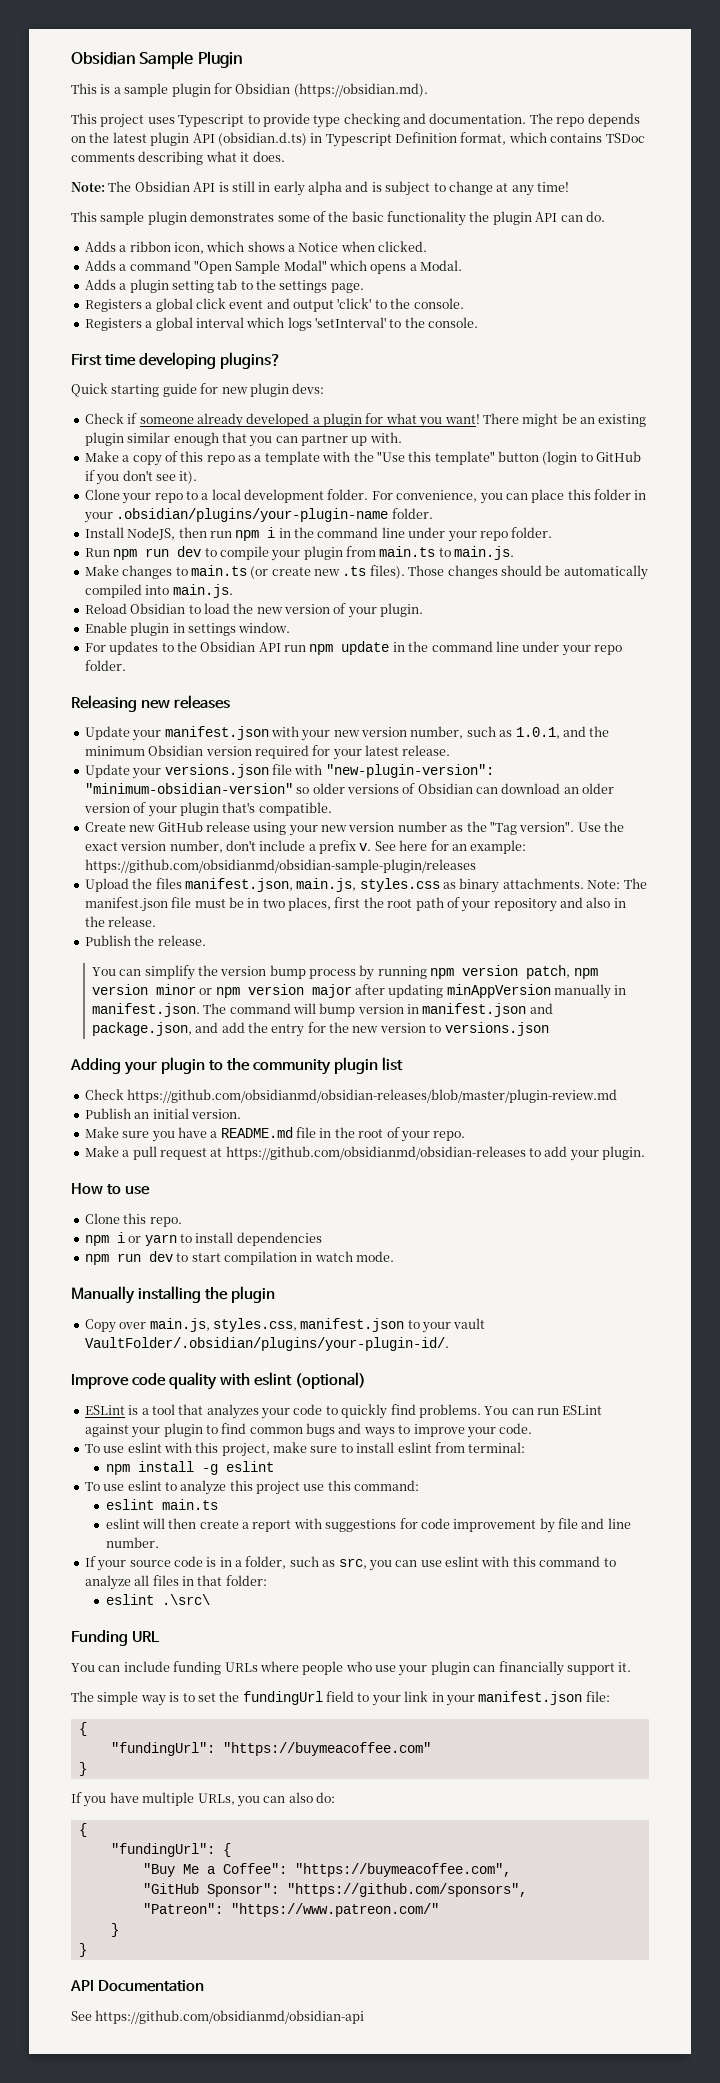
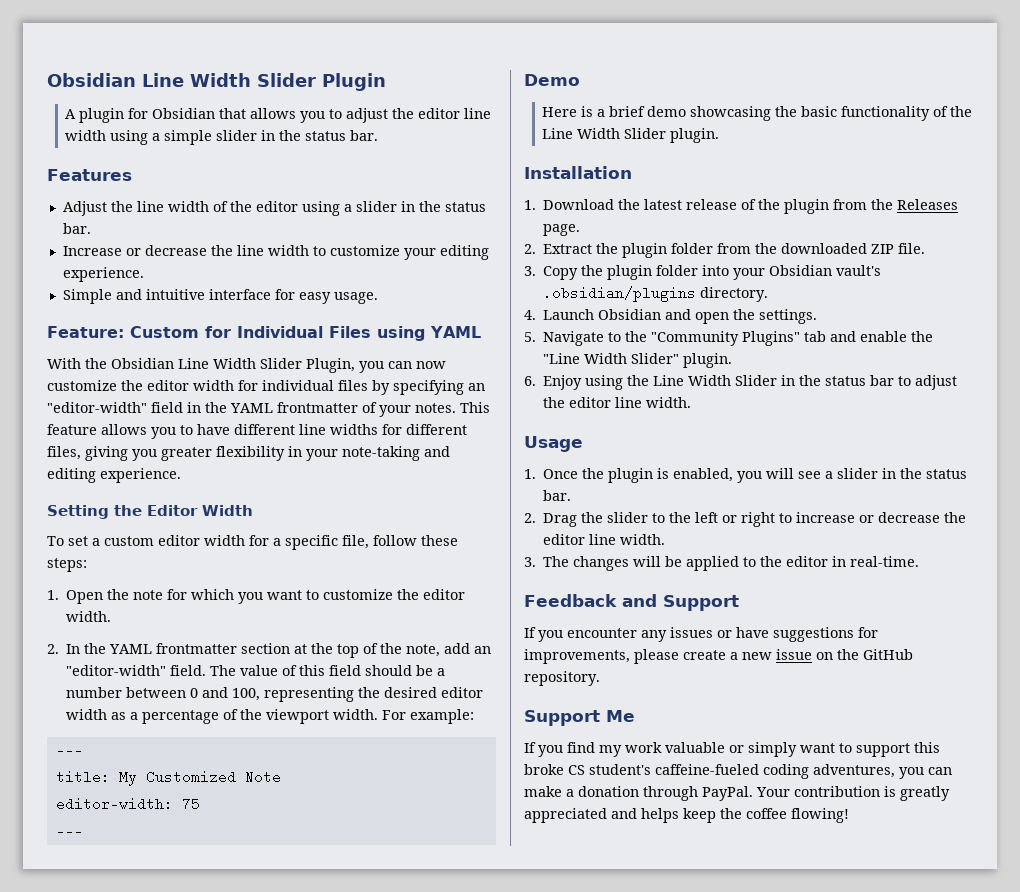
[71,51,242,69] [71,83,428,97] [71,113,640,128] [71,132,645,147] [71,151,285,165] [71,181,569,196] [71,211,605,226] [84,241,428,254] [84,260,463,274] [84,279,364,293] [84,298,464,312] [84,317,479,331] [71,352,282,369] [71,383,325,397] [84,413,647,428] [84,432,402,447] [84,451,642,466] [84,470,198,485] [84,489,647,504] [83,508,433,523] [84,527,553,542] [84,546,515,561] [84,565,648,580] [84,584,233,598] [84,603,424,618] [84,622,291,636] [84,641,622,656] [84,660,126,671] [71,695,231,712] [84,726,610,741] [84,745,451,760] [84,764,494,779] [84,783,615,794] [83,802,332,817] [84,821,624,836] [84,840,527,854] [84,859,476,873] [84,878,647,893] [84,897,626,912] [84,916,157,927] [84,935,206,946] [91,965,598,980] [91,984,627,999] [91,1003,553,1017] [91,1022,549,1037] [70,1057,404,1075] [84,1089,618,1103] [84,1108,241,1119] [84,1127,466,1142] [84,1146,646,1161] [71,1183,151,1195] [84,1213,182,1227] [84,1232,322,1246] [84,1251,394,1265] [71,1286,276,1304] [84,1318,486,1333] [84,1337,449,1351] [71,1372,367,1390] [84,1404,603,1419] [84,1423,533,1438] [84,1442,526,1457] [105,1461,274,1475] [84,1480,420,1495] [105,1499,218,1510] [105,1518,631,1533] [105,1537,159,1548] [84,1556,616,1571] [84,1575,267,1590] [105,1594,210,1605] [71,1630,160,1646] [71,1661,632,1676] [71,1691,610,1706] [78,1722,87,1736] [110,1742,431,1756] [78,1762,87,1776] [71,1792,335,1807] [78,1823,87,1837] [110,1843,231,1857] [142,1863,511,1877] [142,1883,527,1897] [142,1903,439,1917] [110,1923,119,1937] [78,1943,87,1957] [70,1980,205,1992] [71,2010,365,2024] Obsidian Sample Plugin // This is a sample plugin for Obsidian (https://obsidian.md). // This project uses Typescript to provide type checking and documentation. The repo depends on the latest plugin API (obsidian.d.ts) in Typescript Definition format, which contains TSDoc comments describing what it does. // Note: The Obsidian API is still in early alpha and is subject to change at any time! // This sample plugin demonstrates some of the basic functionality the plugin API can do. // Adds a ribbon icon, which shows a Notice when clicked. // Adds a command "Open Sample Modal" which opens a Modal. // Adds a plugin setting tab to the settings page. // Registers a global click event and output 'click' to the console. // Registers a global interval which logs 'setInterval' to the console. // First time developing plugins? // Quick starting guide for new plugin devs: // Check if someone already developed a plugin for what you want! There might be an existing plugin similar enough that you can partner up with. // Make a copy of this repo as a template with the "Use this template" button (login to GitHub if you don't see it). // Clone your repo to a local development folder. For convenience, you can place this folder in your .obsidian/plugins/your-plugin-name folder. // Install NodeJS, then run npm i in the command line under your repo folder. // Run npm run dev to compile your plugin from main.ts to main.js. // Make changes to main.ts (or create new .ts files). Those changes should be automatically compiled into main.js. // Reload Obsidian to load the new version of your plugin. // Enable plugin in settings window. // For updates to the Obsidian API run npm update in the command line under your repo folder. // Releasing new releases // Update your manifest.json with your new version number, such as 1.0.1, and the minimum Obsidian version required for your latest release. // Update your versions.json file with "new-plugin-version": "minimum-obsidian-version" so older versions of Obsidian can download an older version of your plugin that's compatible. // Create new GitHub release using your new version number as the "Tag version". Use the exact version number, don't include a prefix v. See here for an example: https://github.com/obsidianmd/obsidian-sample-plugin/releases // Upload the files manifest.json, main.js, styles.css as binary attachments. Note: The manifest.json file must be in two places, first the root path of your repository and also in the release. // Publish the release. // You can simplify the version bump process by running npm version patch, npm version minor or npm version major after updating minAppVersion manually in manifest.json. The command will bump version in manifest.json and package.json, and add the entry for the new version to versions.json // Adding your plugin to the community plugin list // Check https://github.com/obsidianmd/obsidian-releases/blob/master/plugin-review.md // Publish an initial version. // Make sure you have a README.md file in the root of your repo. // Make a pull request at https://github.com/obsidianmd/obsidian-releases to add your plugin. // How to use // Clone this repo. // npm i or yarn to install dependencies // npm run dev to start compilation in watch mode. // Manually installing the plugin // Copy over main.js, styles.css, manifest.json to your vault VaultFolder/.obsidian/plugins/your-plugin-id/. // Improve code quality with eslint (optional) // ESLint is a tool that analyzes your code to quickly find problems. You can run ESLint against your plugin to find common bugs and ways to improve your code. // To use eslint with this project, make sure to install eslint from terminal: // npm install -g eslint // To use eslint to analyze this project use this command: // eslint main.ts // eslint will then create a report with suggestions for code improvement by file and line number. // If your source code is in a folder, such as src, you can use eslint with this command to analyze all files in that folder: // eslint .\src\ // Funding URL // You can include funding URLs where people who use your plugin can financially support it. // The simple way is to set the fundingUrl field to your link in your manifest.json file: // { // "fundingUrl": "https://buymeacoffee.com" // } // If you have multiple URLs, you can also do: // { // "fundingUrl": { // "Buy Me a Coffee": "https://buymeacoffee.com", // "GitHub Sponsor": "https://github.com/sponsors", // "Patreon": "https://www.patreon.com/" // } // } // API Documentation // See https://github.com/obsidianmd/obsidian-api -> [47,73,386,91] [65,108,492,123] [65,130,379,145] [47,169,132,181] [62,201,486,216] [62,223,91,234] [62,245,489,260] [62,267,144,282] [62,289,378,304] [47,326,481,341] [47,358,446,373] [47,380,485,395] [47,402,490,417] [47,424,467,439] [47,446,450,461] [47,468,181,483] [47,505,253,519] [47,535,458,550] [47,558,87,572] [47,589,466,604] [66,611,112,622] [47,643,492,658] [66,665,446,676] [66,687,484,702] [66,709,475,724] [55,743,83,757] [55,770,281,786] [55,797,200,811] [55,824,83,838] [524,74,580,86] [542,106,973,121] [542,128,720,143] [524,166,632,179] [524,199,959,214] [543,224,581,236] [524,243,926,258] [524,265,882,280] [543,286,769,302] [524,309,818,324] [524,331,934,346] [543,353,733,368] [524,375,958,390] [543,397,692,408] [524,436,583,452] [524,468,968,483] [543,490,572,501] [524,512,967,527] [543,534,666,545] [524,556,920,571] [524,594,739,611] [524,627,878,642] [524,649,913,664] [524,671,600,686] [524,710,635,726] [524,742,940,757] [524,764,952,779] [524,786,950,801] [524,808,849,823] Obsidian Line Width Slider Plugin // A plugin for Obsidian that allows you to adjust the editor line width using a simple slider in the status bar. // Features // Adjust the line width of the editor using a slider in the status bar. // Increase or decrease the line width to customize your editing experience. // Simple and intuitive interface for easy usage. // Feature: Custom for Individual Files using YAML // With the Obsidian Line Width Slider Plugin, you can now customize the editor width for individual files by specifying an "editor-width" field in the YAML frontmatter of your notes. This feature allows you to have different line widths for different files, giving you greater flexibility in your note-taking and editing experience. // Setting the Editor Width // To set a custom editor width for a specific file, follow these steps: // 1. Open the note for which you want to customize the editor width. // 2. In the YAML frontmatter section at the top of the note, add an "editor-width" field. The value of this field should be a number between 0 and 100, representing the desired editor width as a percentage of the viewport width. For example: // --- // title: My Customized Note // editor-width: 75 // --- // Demo // Here is a brief demo showcasing the basic functionality of the Line Width Slider plugin. // Installation // 1. Download the latest release of the plugin from the Releases page. // 2. Extract the plugin folder from the downloaded ZIP file. // 3. Copy the plugin folder into your Obsidian vault's .obsidian/plugins directory. // 4. Launch Obsidian and open the settings. // 5. Navigate to the "Community Plugins" tab and enable the "Line Width Slider" plugin. // 6. Enjoy using the Line Width Slider in the status bar to adjust the editor line width. // Usage // 1. Once the plugin is enabled, you will see a slider in the status bar. // 2. Drag the slider to the left or right to increase or decrease the editor line width. // 3. The changes will be applied to the editor in real-time. // Feedback and Support // If you encounter any issues or have suggestions for improvements, please create a new issue on the GitHub repository. // Support Me // If you find my work valuable or simply want to support this broke CS student's caffeine-fueled coding adventures, you can make a donation through PayPal. Your contribution is greatly appreciated and helps keep the coffee flowing!

